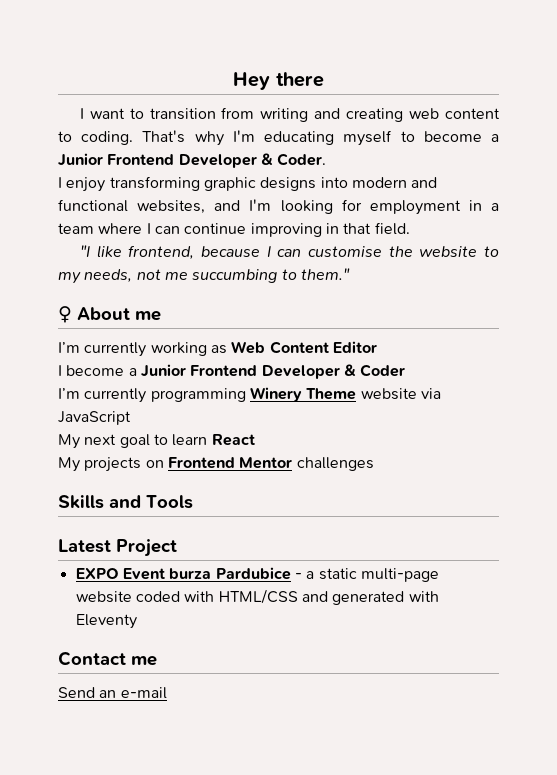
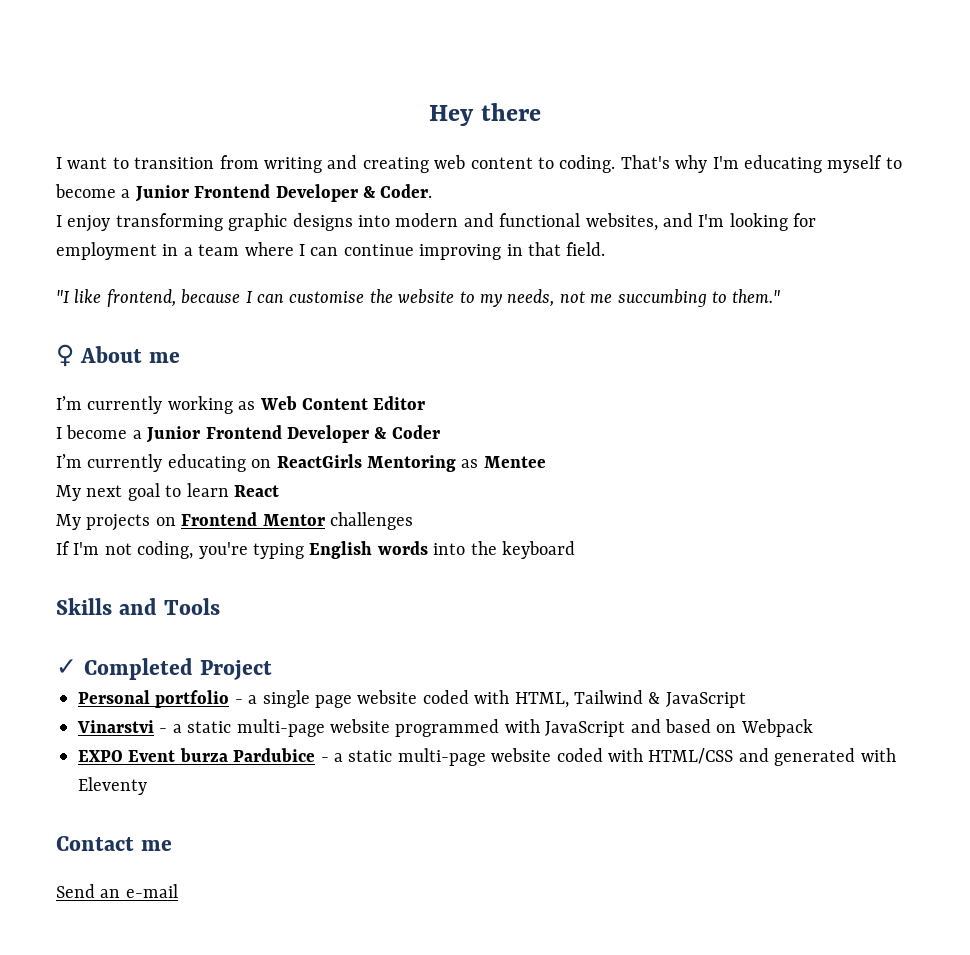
[150,387,441,402] [58,411,131,425] programming Winery Theme website via JavaScript -> [167,454,546,472] educating on ReactGirls Mentoring as Mentee
(374, 464) none -> [56,541,575,559] // If I'm not coding, you're typing English words into the keyboard
[58,539,111,553] Latest -> [56,658,193,680] ✓ Completed
(177, 548) none -> [78,690,746,708] [77,719,813,737] // Personal portfolio - a single page website coded with HTML, Tailwind & JavaScript // Vinarstvi - a static multi-page website programmed with JavaScript and based on Webpack

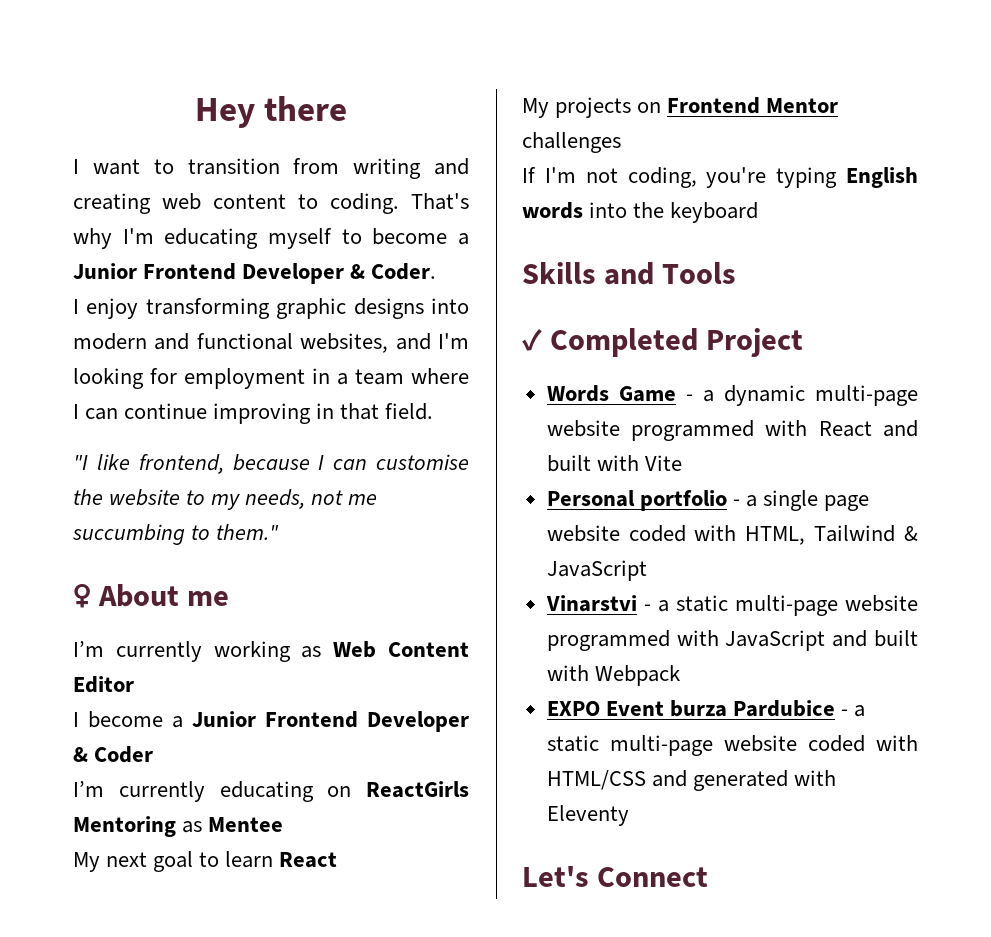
(272, 670) none -> [546,385,918,406] [546,420,918,441] [546,455,682,472] // Words Game - a dynamic multi-page website programmed with React and built with Vite
[664,719,737,733] based on -> [874,630,918,647] [546,665,589,681] built with
[56,836,172,851] [56,884,178,898] Contact me // Send an e-mail -> [522,866,709,887] Let's Connect

